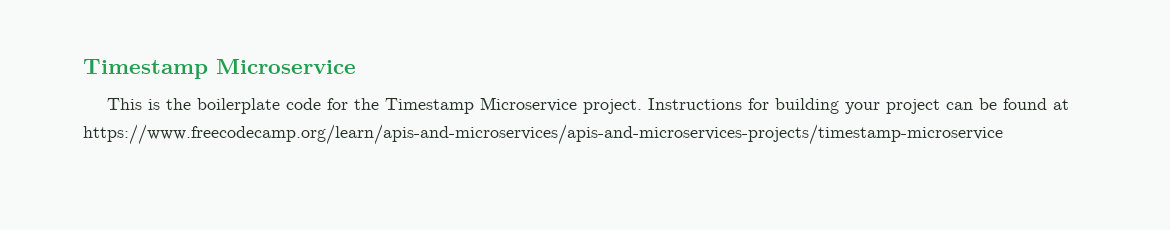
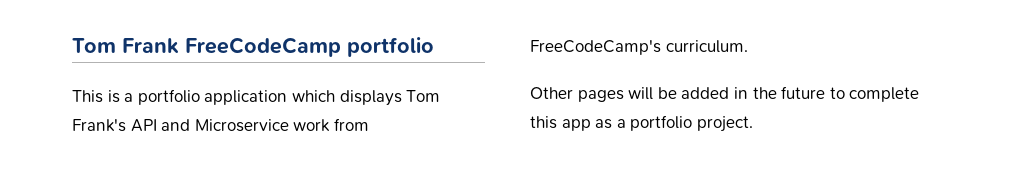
[83,59,356,79] [106,97,1069,114] [83,124,1003,145] Timestamp Microservice // This is the boilerplate code for the Timestamp Microservice project. Instructions for building your project can be found at https://www.freecodecamp.org/learn/apis-and-microservices/apis-and-microservices-projects/timestamp-microservice -> [72,37,434,57] [72,89,441,106] [72,118,369,132] [530,40,748,55] [530,86,920,102] [530,115,753,132] Tom Frank FreeCodeCamp portfolio // This is a portfolio application which displays Tom Frank's API and Microservice work from FreeCodeCamp's curriculum. // Other pages will be added in the future to complete this app as a portfolio project.

